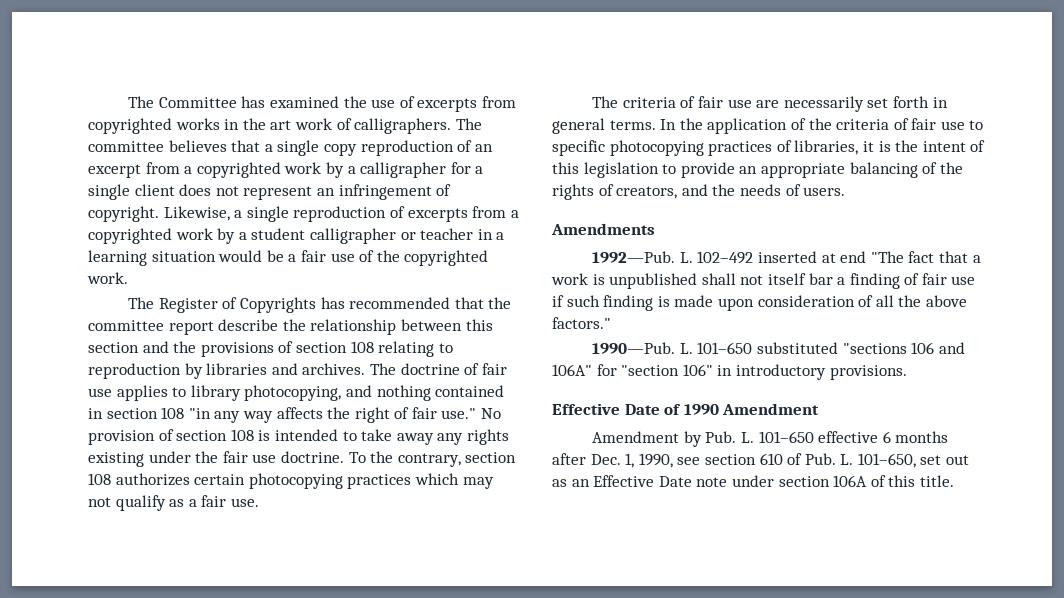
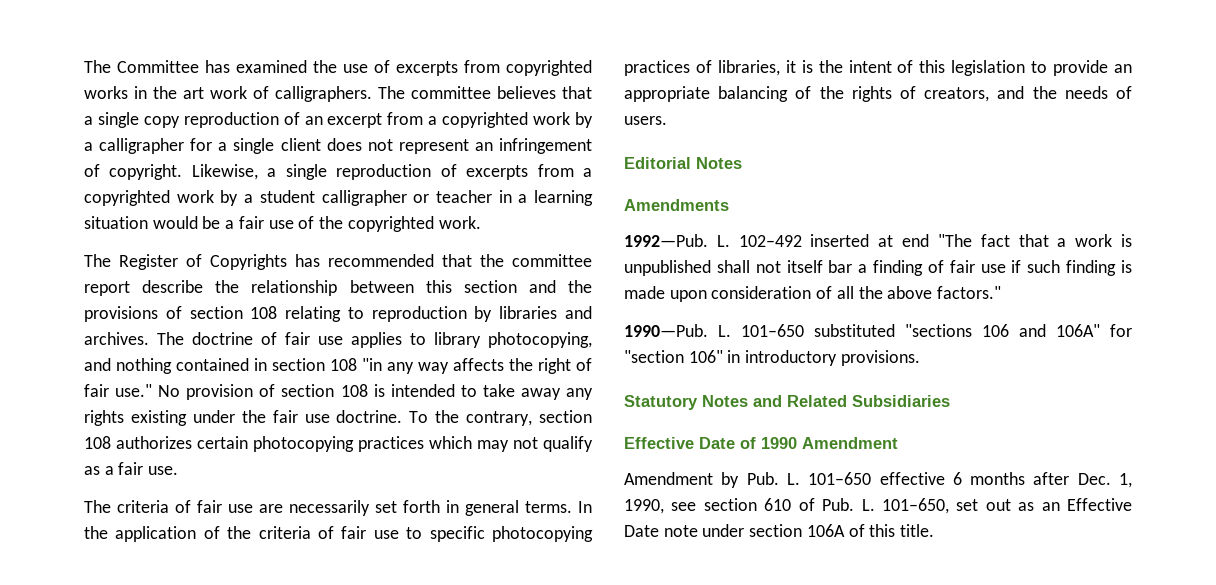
(846, 191) none -> [624,157,742,169] // Editorial Notes
(907, 372) none -> [624,395,950,410] // Statutory Notes and Related Subsidiaries

